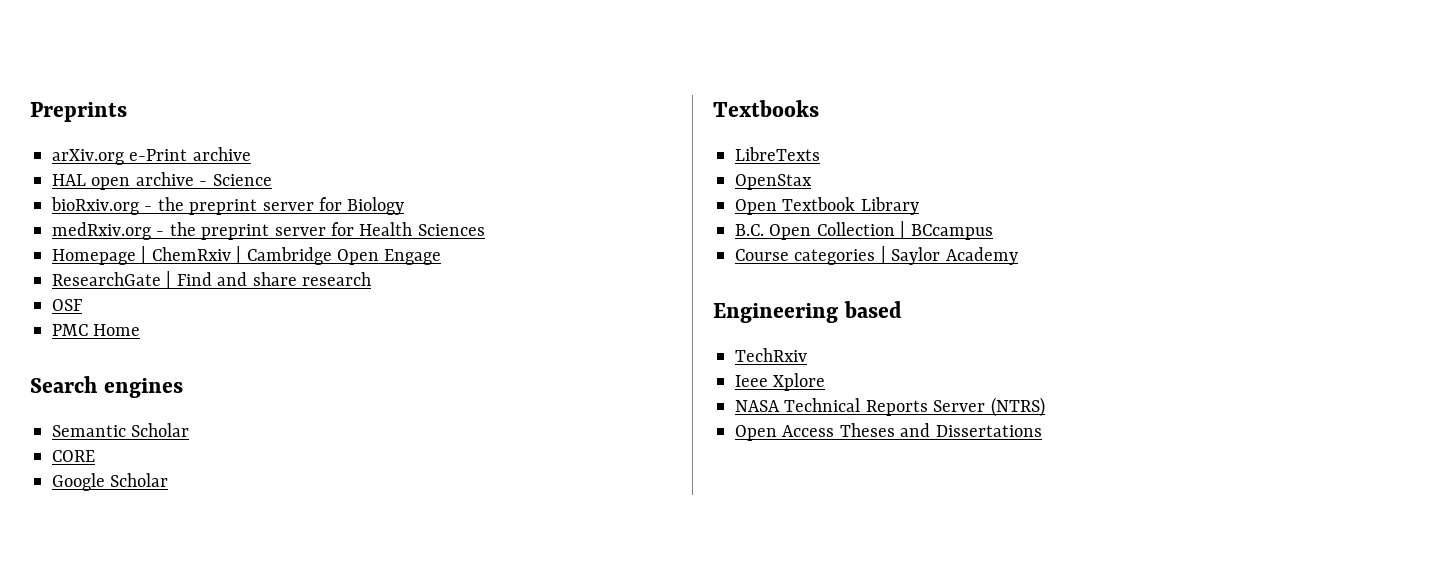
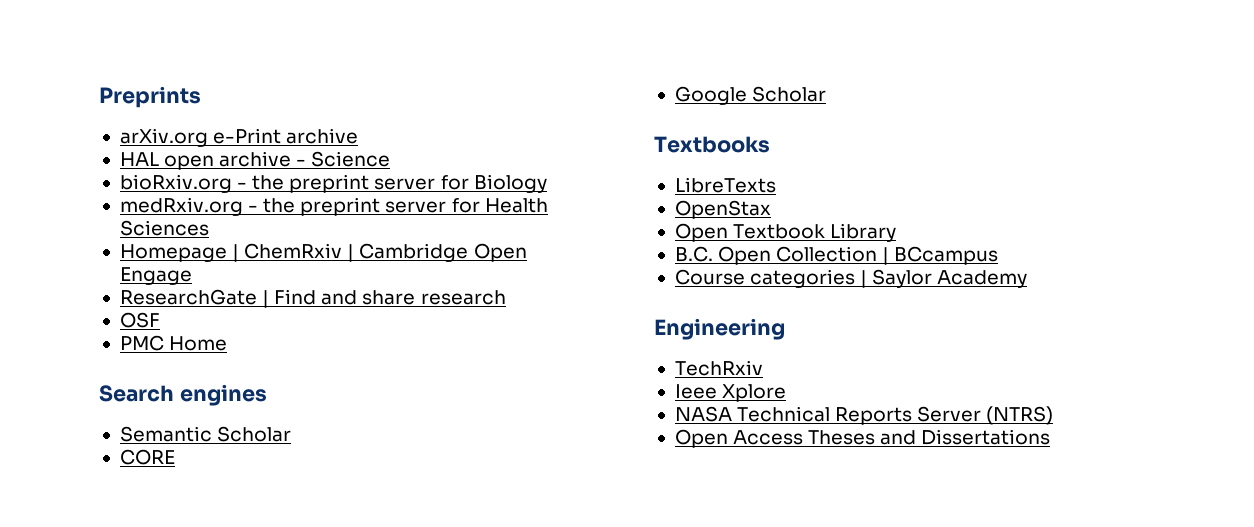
[843,301,902,318] based -> (785, 329) none

